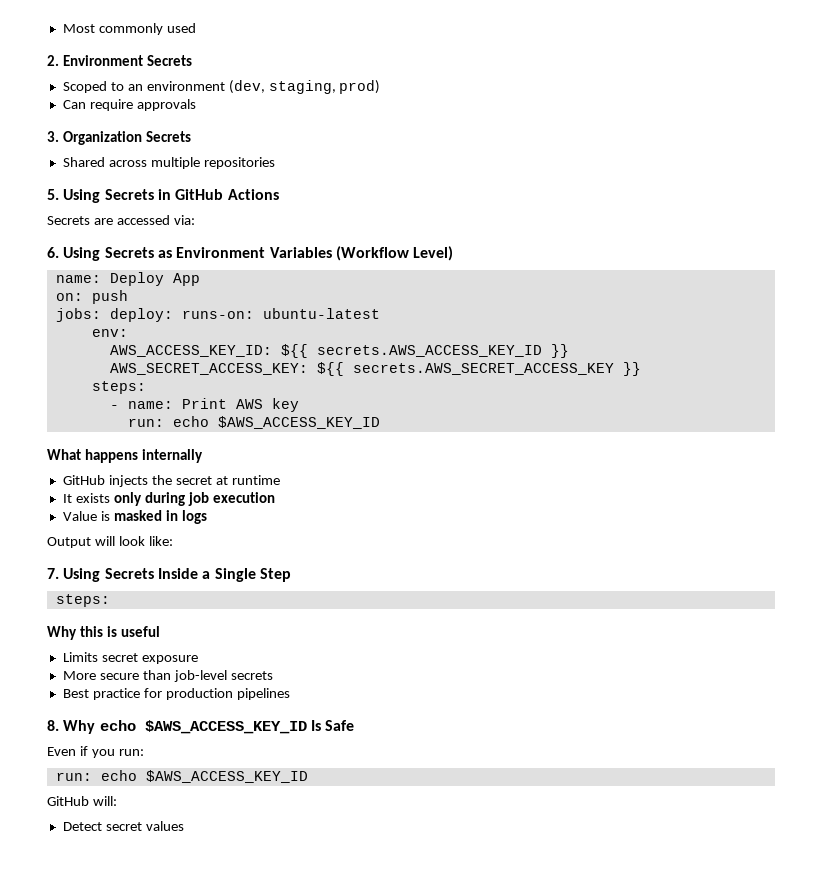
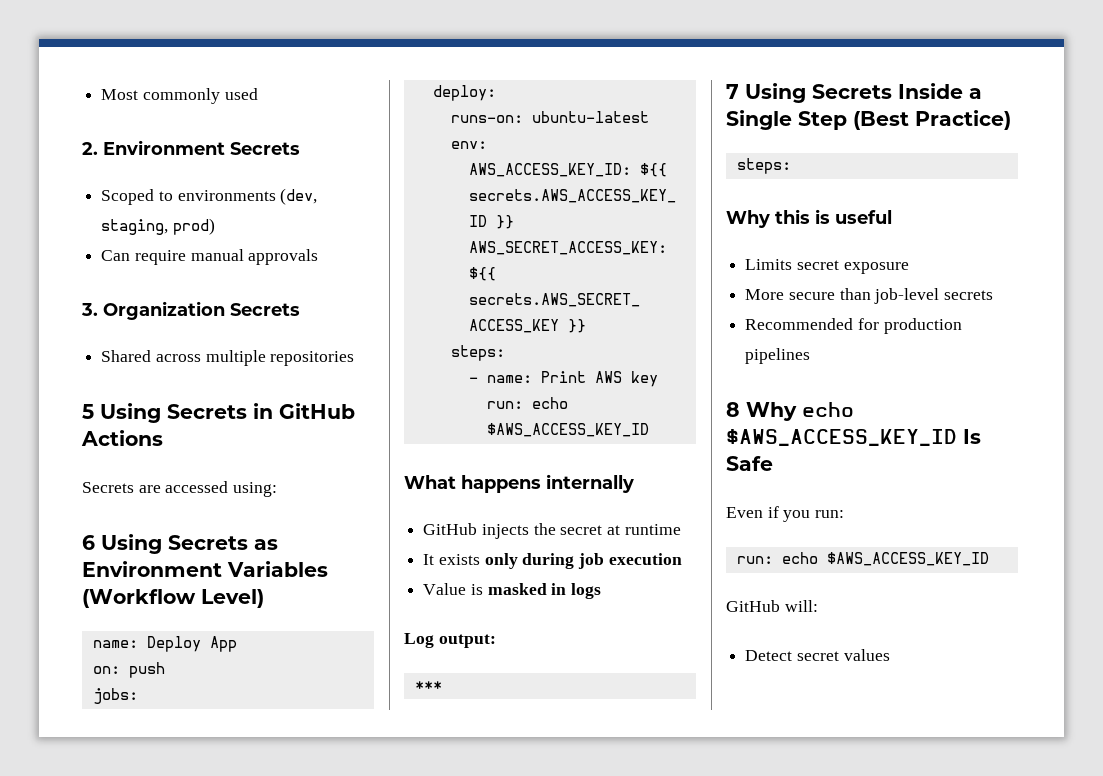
[127,81,225,91] an environment -> [177,190,276,201] environments
(133, 105) none -> [190,249,244,261] manual
[47,189,59,200] 5. -> [82,404,94,419] 5
[173,215,195,225] [47,247,59,258] via: // 6. -> [233,482,278,497] [82,535,95,550] using: // 6
(101, 315) none -> (138, 696) //
(173, 315) none -> (496, 93) //
[47,536,173,548] [47,568,59,579] Output will look like: // 7. -> [404,633,496,648] [414,681,442,690] [726,84,739,99] Log output: // *** // 7
(291, 575) none -> [853,110,1011,130] (Best Practice)
[62,688,140,700] Best practice -> [745,318,854,330] Recommended
[47,720,59,731] 8. -> [726,402,740,417] 8

